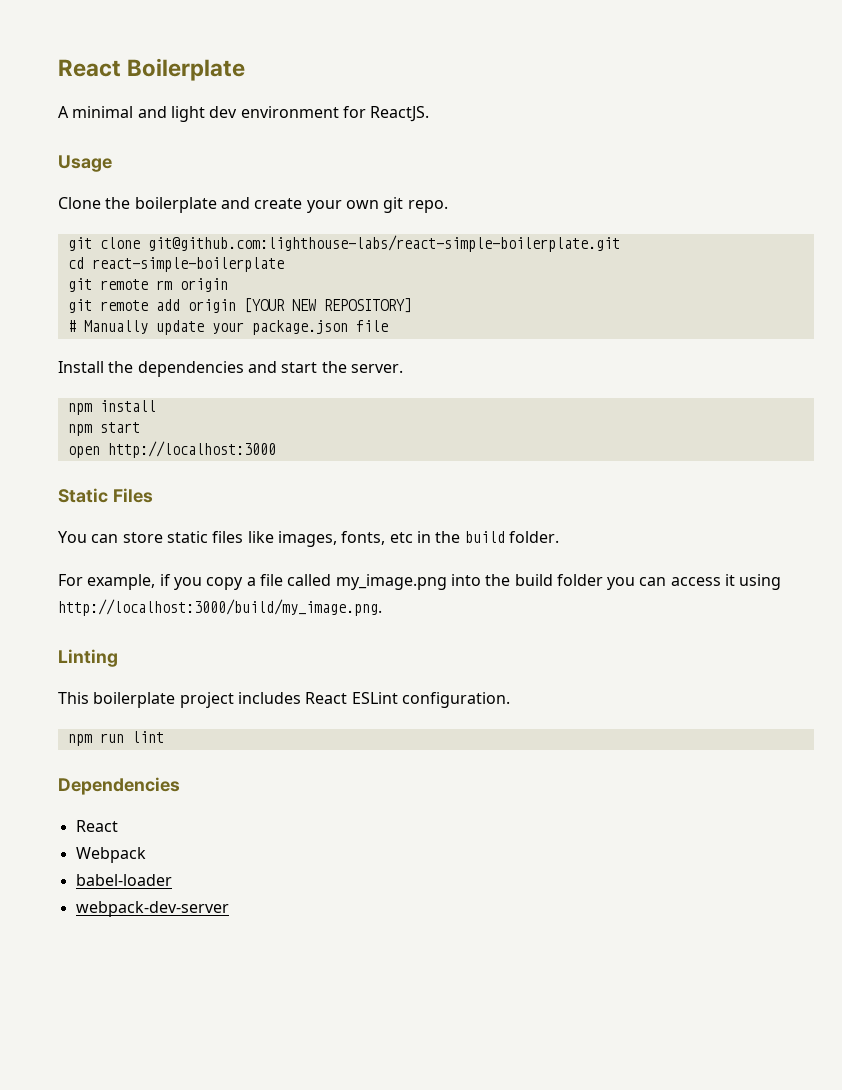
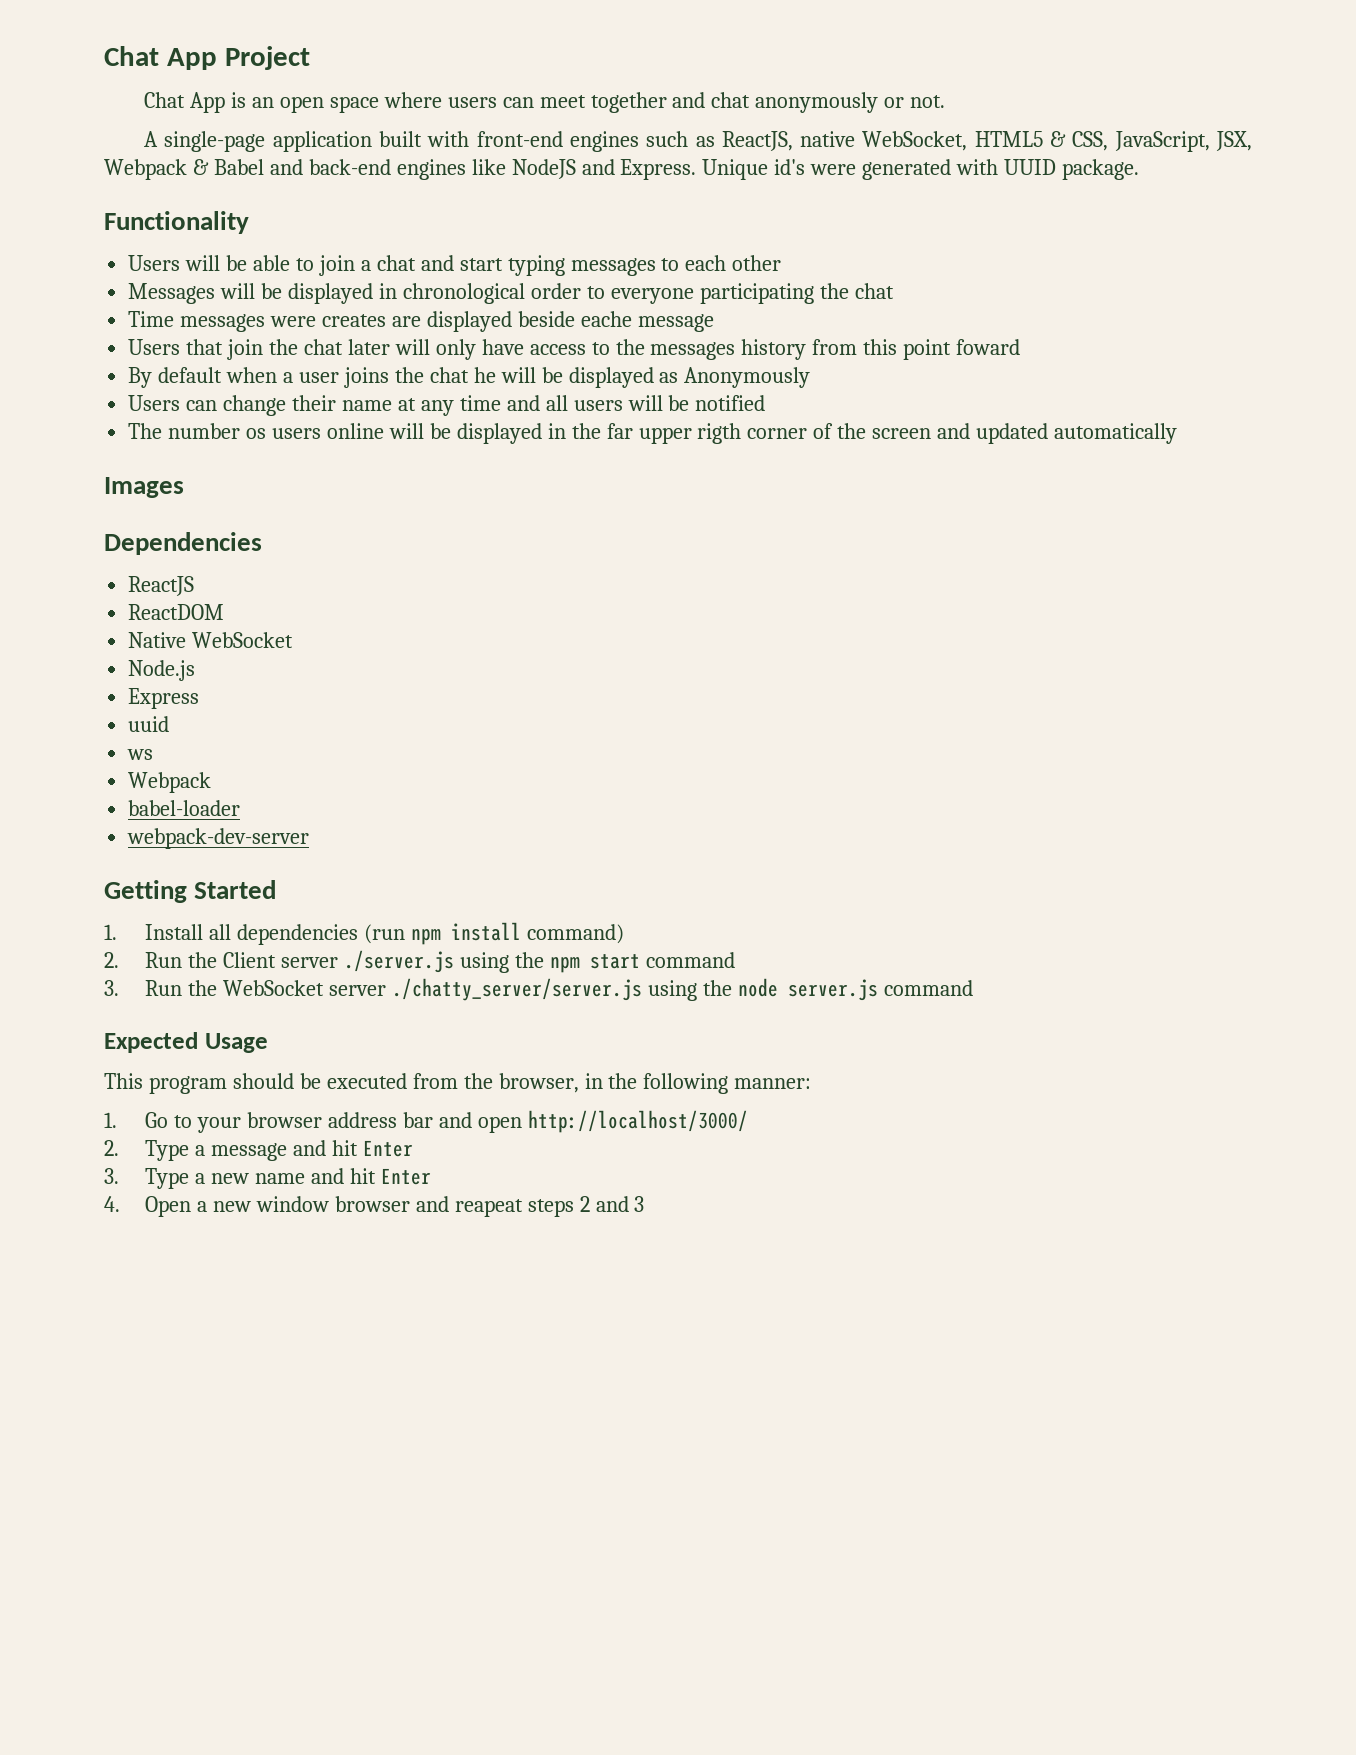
[58,58,246,81] [58,106,430,122] [58,155,112,172] [58,197,448,213] [67,235,620,252] [67,257,284,272] [67,278,228,292] [67,298,412,313] [67,320,388,335] [58,361,403,377] [67,400,156,415] [67,422,140,436] [67,441,276,458] [58,488,153,503] [58,531,559,547] [58,574,782,590] [58,599,382,616] [58,649,118,667] [58,692,510,708] [67,731,164,746] [58,777,180,795] [75,820,118,832] [75,847,146,863] [75,874,172,886] [75,901,229,917] React Boilerplate // A minimal and light dev environment for ReactJS. // Usage // Clone the boilerplate and create your own git repo. // git clone git@github.com:lighthouse-labs/react-simple-boilerplate.git // cd react-simple-boilerplate // git remote rm origin // git remote add origin [YOUR NEW REPOSITORY] // # Manually update your package.json file // Install the dependencies and start the server. // npm install // npm start // open http://localhost:3000 // Static Files // You can store static files like images, fonts, etc in the build folder. // For example, if you copy a file called my_image.png into the build folder you can access it using http://localhost:3000/build/my_image.png. // Linting // This boilerplate project includes React ESLint configuration. // npm run lint // Dependencies // React // Webpack // babel-loader // webpack-dev-server -> [104,46,310,70] [144,92,946,113] [144,131,1252,152] [104,159,1140,180] [104,211,249,234] [128,255,782,276] [128,283,894,304] [128,311,714,332] [128,339,1021,360] [128,367,811,388] [128,395,766,416] [128,423,1178,444] [104,477,184,498] [104,532,262,555] [128,576,195,596] [128,604,225,620] [128,632,294,648] [128,660,196,681] [128,688,200,709] [128,716,170,732] [127,749,154,760] [128,772,212,793] [128,800,241,816] [127,828,310,849] [104,880,277,903] [104,922,624,945] [104,950,735,973] [104,978,973,1001] [104,1032,268,1053] [104,1073,812,1094] [104,1110,748,1133] [104,1140,413,1161] [104,1168,431,1189] [104,1196,645,1217] Chat App Project // Chat App is an open space where users can meet together and chat anonymously or not. // A single-page application built with front-end engines such as ReactJS, native WebSocket, HTML5 & CSS, JavaScript, JSX, Webpack & Babel and back-end engines like NodeJS and Express. Unique id's were generated with UUID package. // Functionality // Users will be able to join a chat and start typing messages to each other // Messages will be displayed in chronological order to everyone participating the chat // Time messages were creates are displayed beside eache message // Users that join the chat later will only have access to the messages history from this point foward // By default when a user joins the chat he will be displayed as Anonymously // Users can change their name at any time and all users will be notified // The number os users online will be displayed in the far upper rigth corner of the screen and updated automatically // Images // Dependencies // ReactJS // ReactDOM // Native WebSocket // Node.js // Express // uuid // ws // Webpack // babel-loader // webpack-dev-server // Getting Started // 1. Install all dependencies (run npm install command) // 2. Run the Client server ./server.js using the npm start command // 3. Run the WebSocket server ./chatty_server/server.js using the node server.js command // Expected Usage // This program should be executed from the browser, in the following manner: // 1. Go to your browser address bar and open http://localhost/3000/ // 2. Type a message and hit Enter // 3. Type a new name and hit Enter // 4. Open a new window browser and reapeat steps 2 and 3

